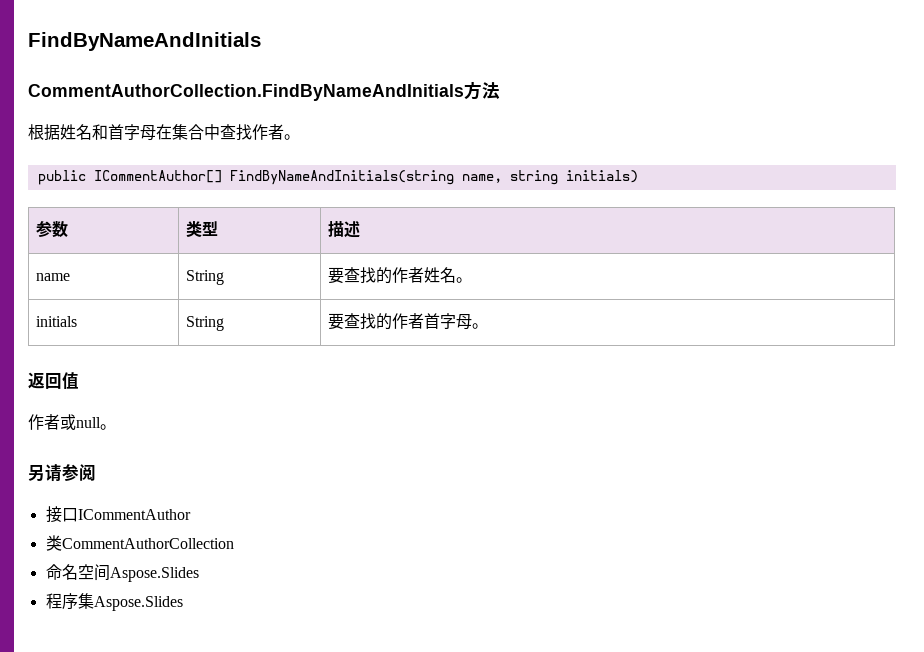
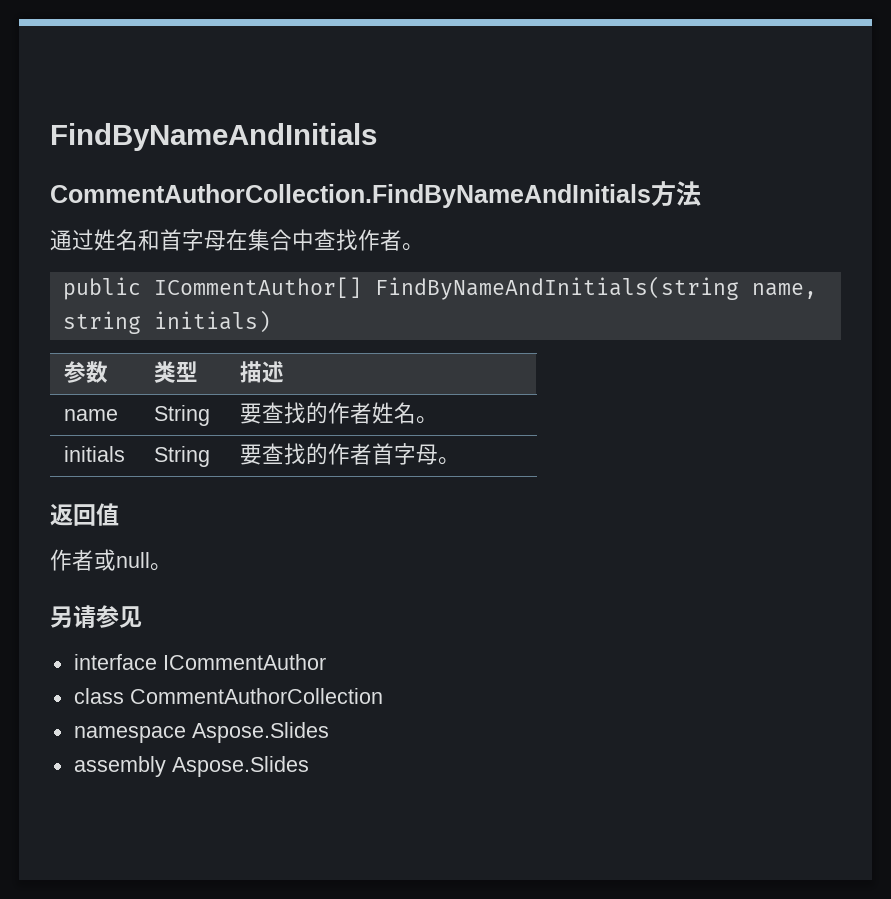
[28,124,60,141] 根据 -> [50,229,94,251] 通过
[79,464,96,481] [45,506,78,523] 阅 // 接口 -> [119,606,142,628] [73,654,157,670] 见 // interface
[45,535,62,551] 类 -> [73,688,124,704] class
[45,564,110,581] 命名空间 -> [73,726,186,743] namespace
[45,593,94,610] 程序集 -> [73,756,166,777] assembly

